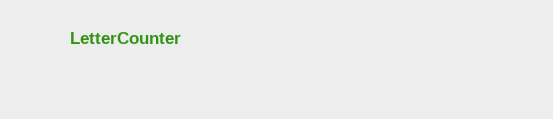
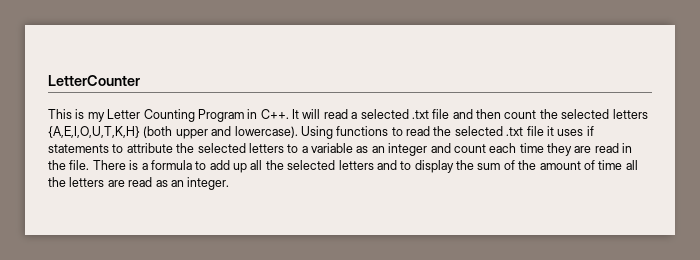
(181, 38) none -> [48,109,648,122] [48,126,594,139] [48,143,633,156] [48,160,638,173] [48,177,230,190] // This is my Letter Counting Program in C++. It will read a selected .txt file and then count the selected letters {A,E,I,O,U,T,K,H} (both upper and lowercase). Using functions to read the selected .txt file it uses if statements to attribute the selected letters to a variable as an integer and count each time they are read in the file. There is a formula to add up all the selected letters and to display the sum of the amount of time all the letters are read as an integer.

